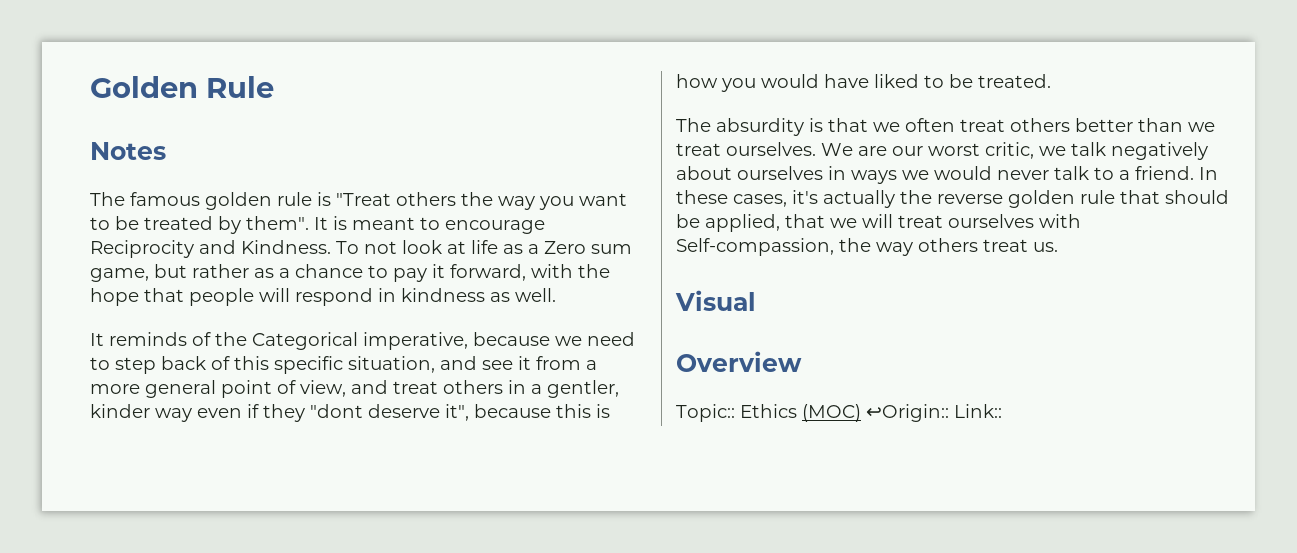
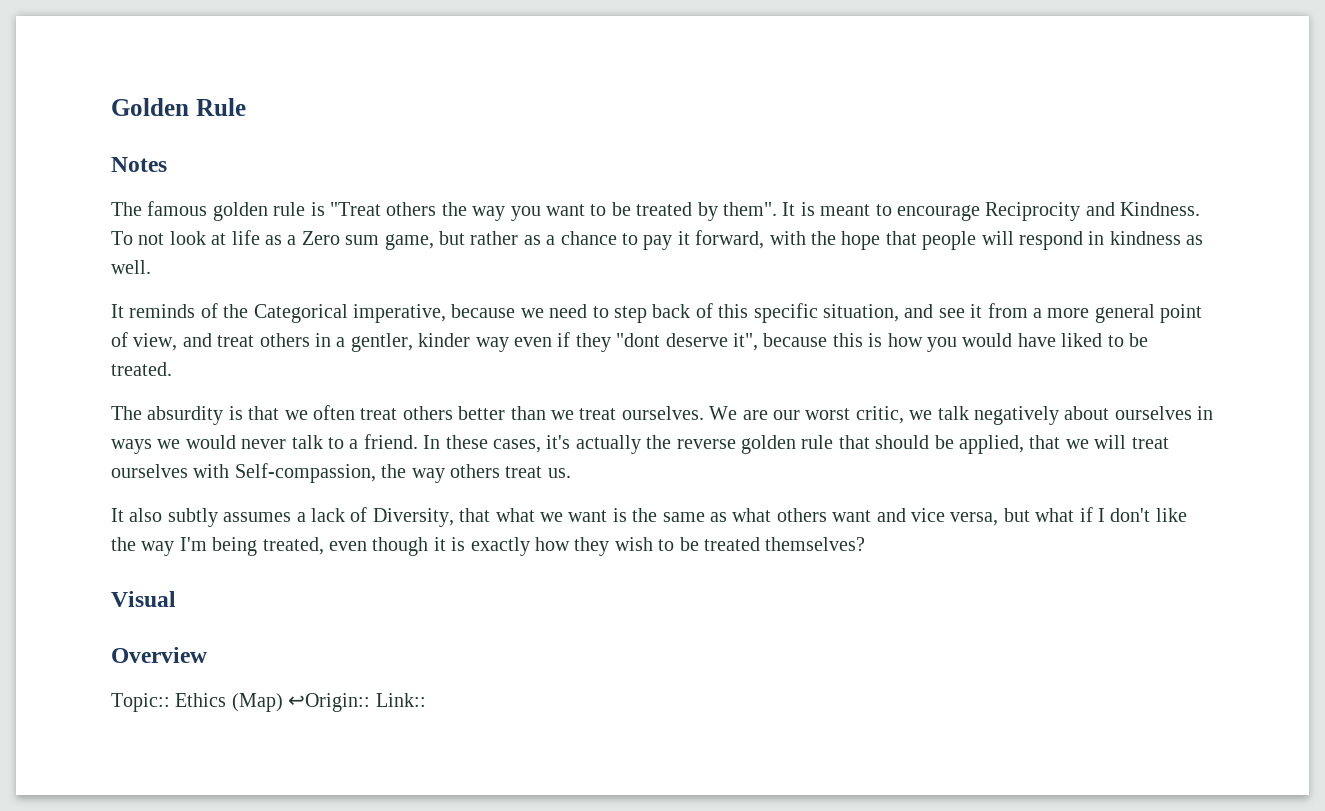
(1058, 247) none -> [111,507,1187,527] [111,537,866,556] // It also subtly assumes a lack of Diversity, that what we want is the same as what others want and vice versa, but what if I don't like the way I'm being treated, even though it is exactly how they wish to be treated themselves?
[802,404,861,422] (MOC) -> [231,693,283,712] (Map)

